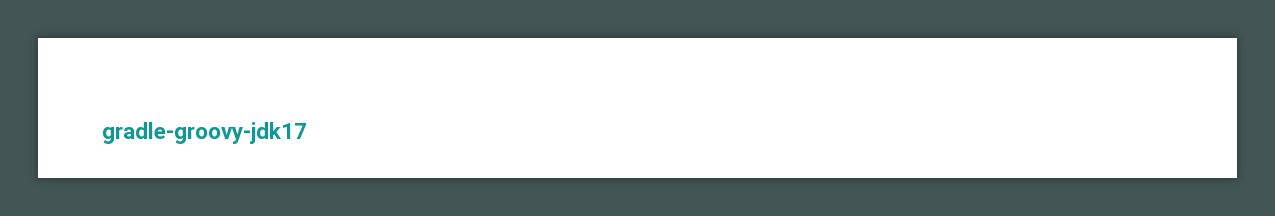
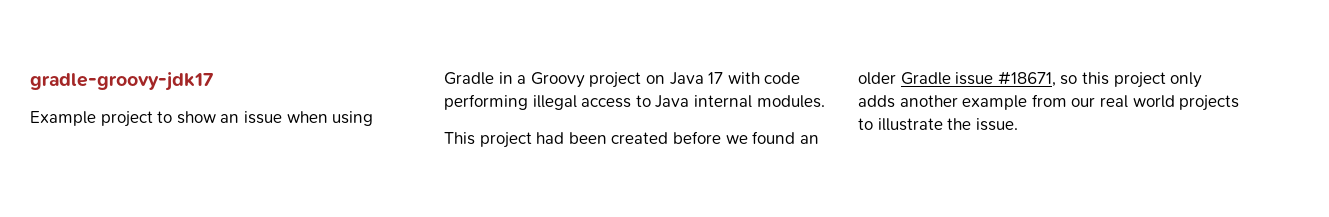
(307, 133) none -> [30,111,374,127] [444,72,801,88] [444,94,825,110] [444,131,819,148] [858,71,1203,88] [858,94,1240,111] [858,118,1018,131] // Example project to show an issue when using Gradle in a Groovy project on Java 17 with code performing illegal access to Java internal modules. // This project had been created before we found an older Gradle issue #18671, so this project only adds another example from our real world projects to illustrate the issue.

